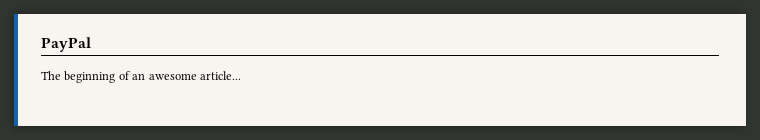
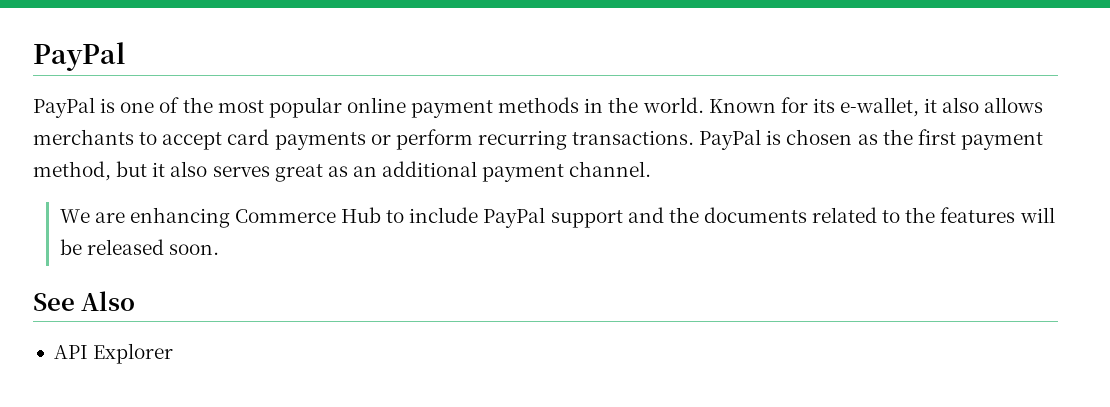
[41,71,241,83] The beginning of an awesome article... -> [33,97,1044,118] [33,129,1043,150] [33,161,652,182] [59,207,1055,228] [59,239,219,255] [33,291,136,311] [53,343,174,364] PayPal is one of the most popular online payment methods in the world. Known for its e-wallet, it also allows merchants to accept card payments or perform recurring transactions. PayPal is chosen as the first payment method, but it also serves great as an additional payment channel. // We are enhancing Commerce Hub to include PayPal support and the documents related to the features will be released soon. // See Also // API Explorer

